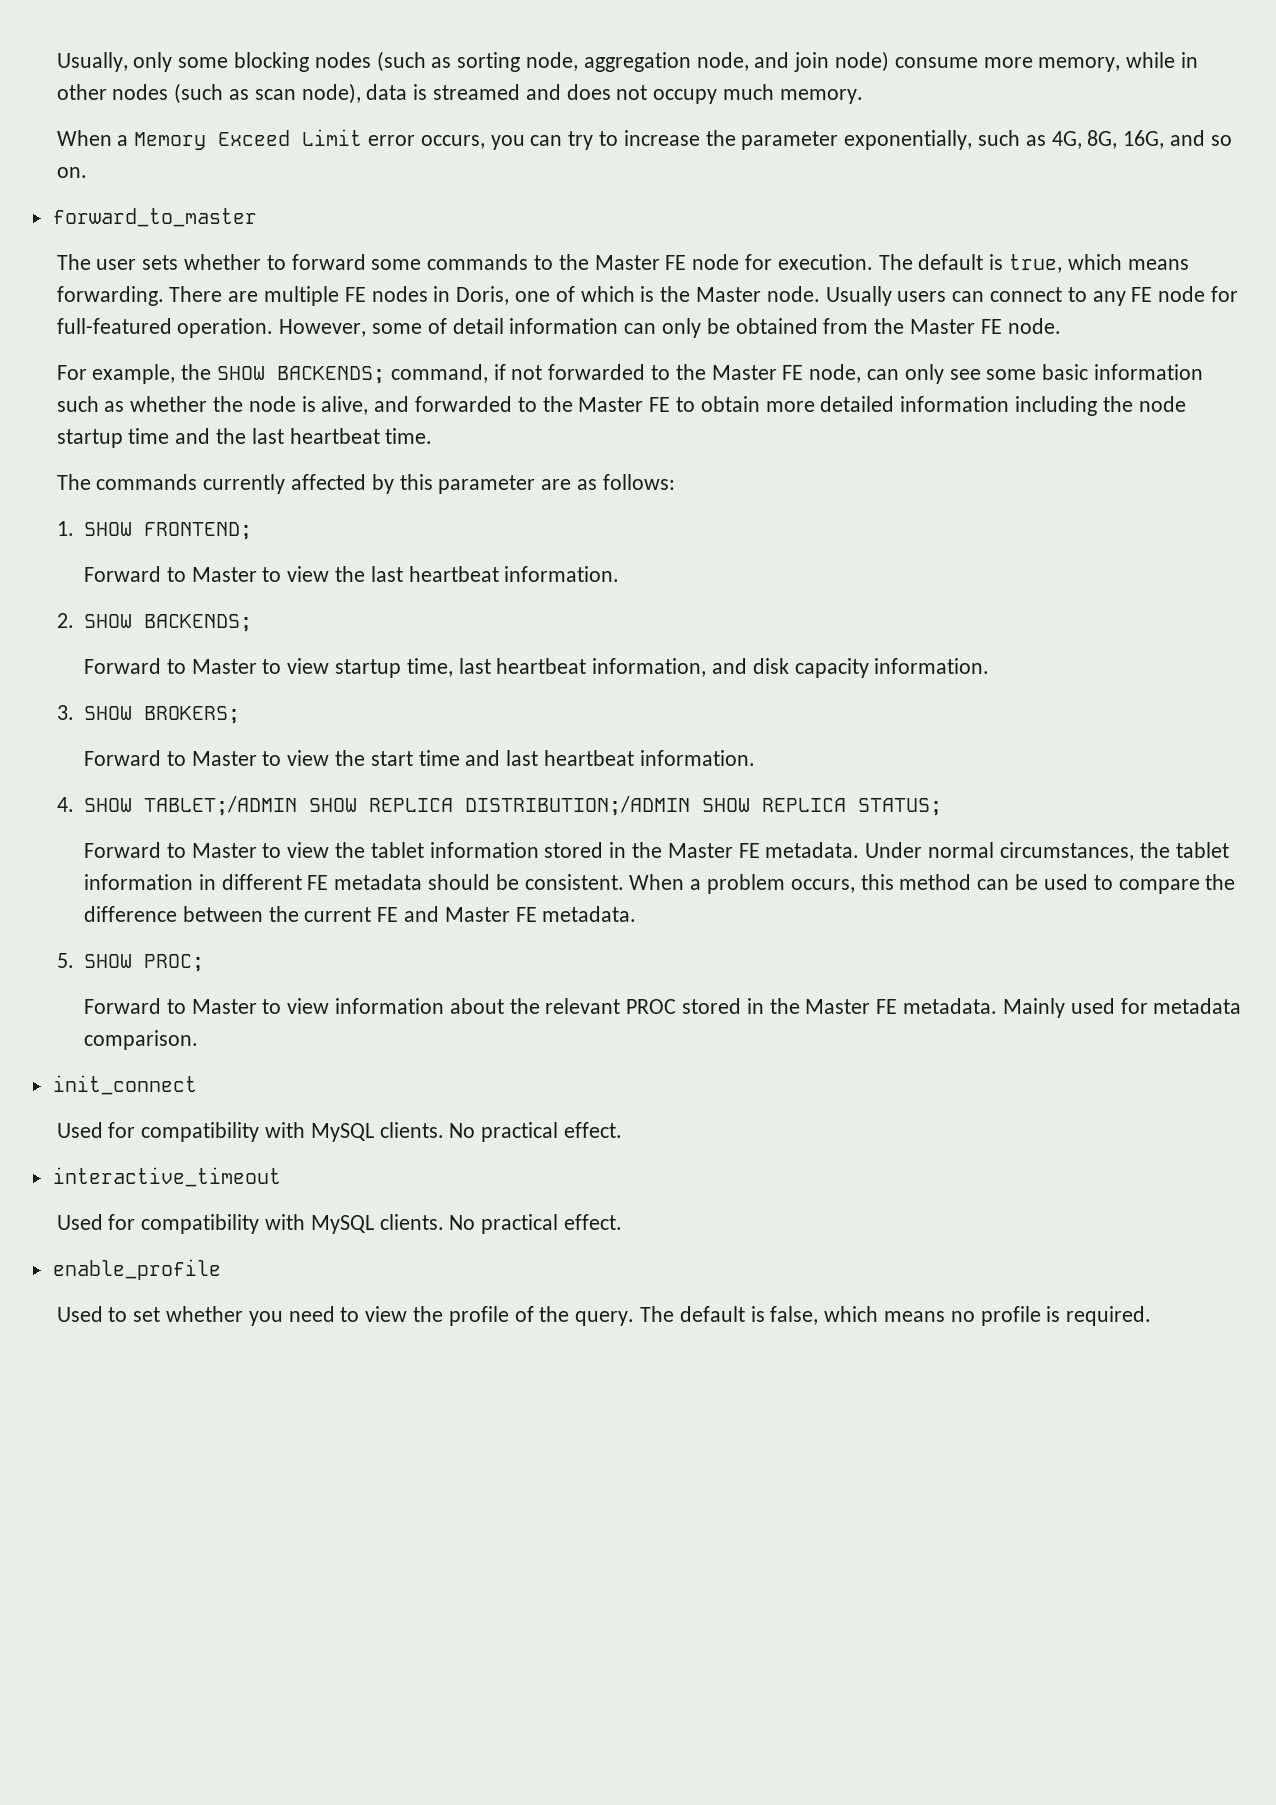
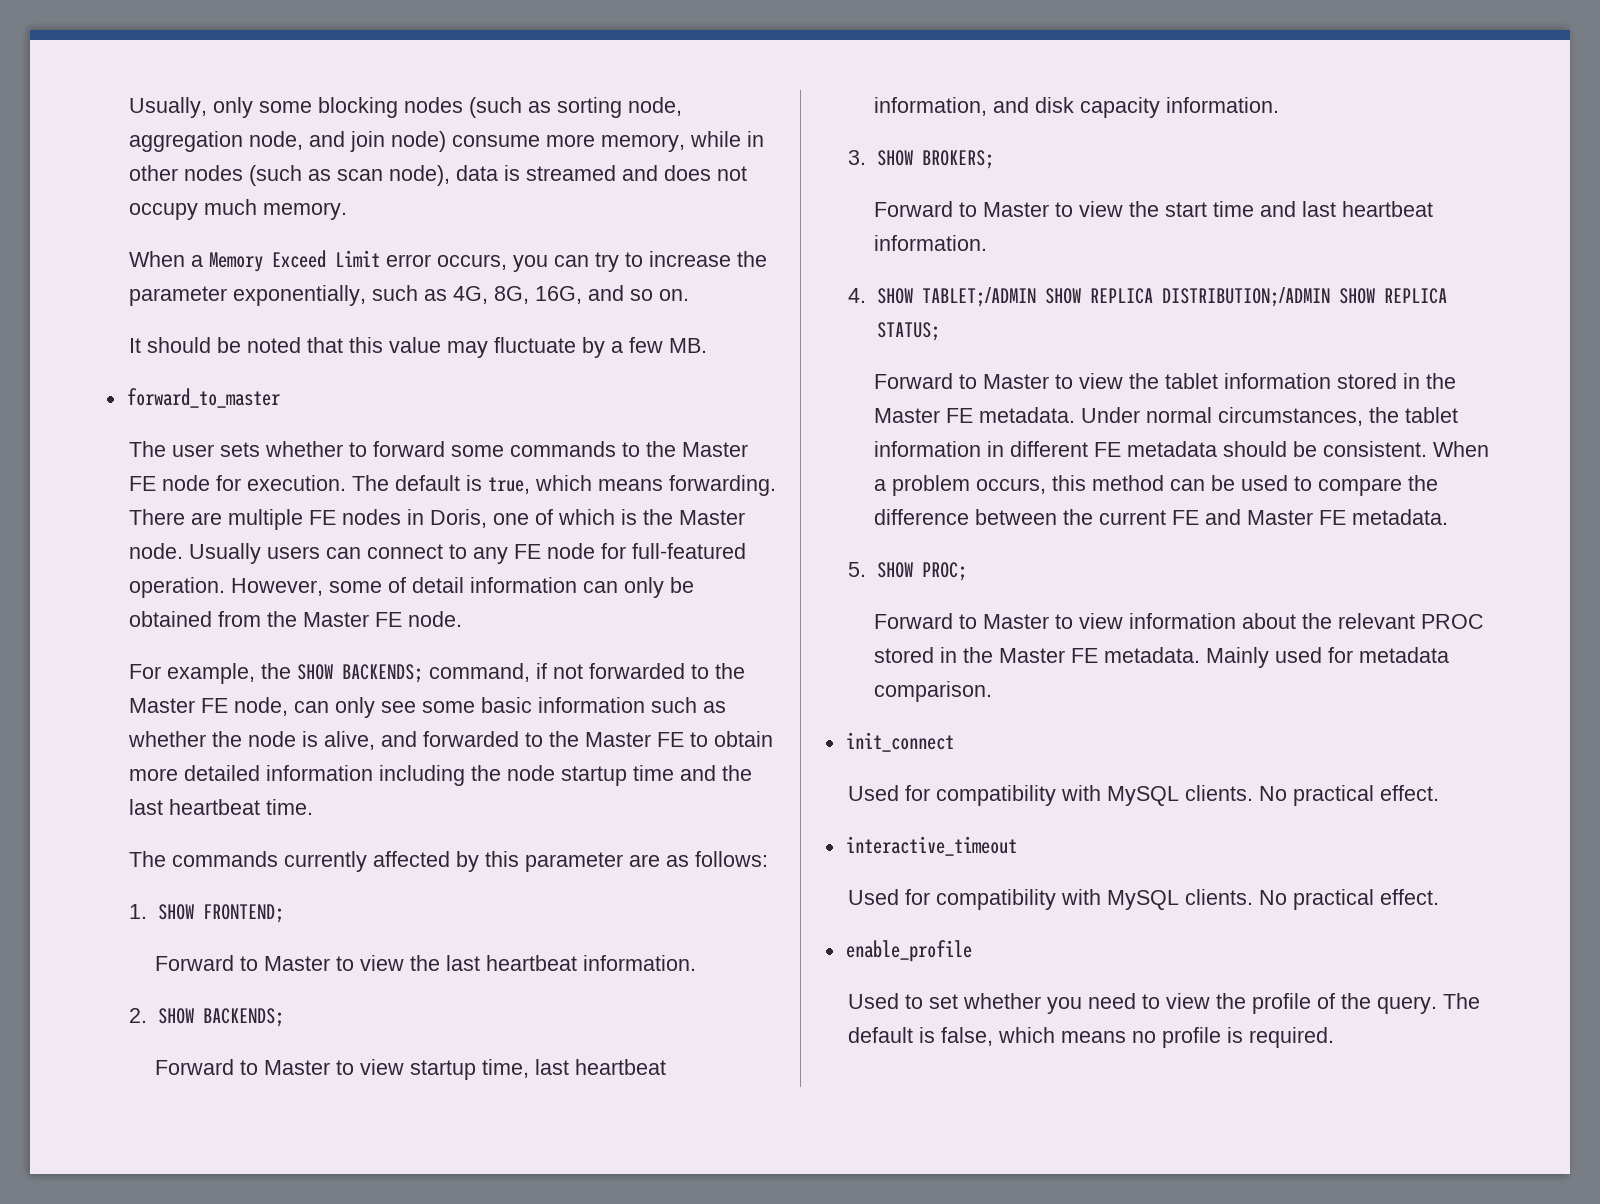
(87, 172) none -> [128,337,707,358] // It should be noted that this value may fluctuate by a few MB.

